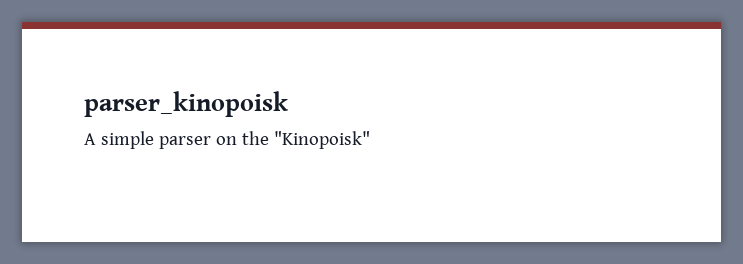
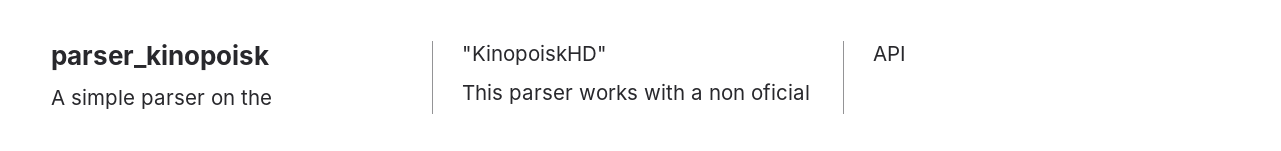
[273,131,370,149] "Kinopoisk" -> [462,44,607,65] [462,83,810,104] [873,46,906,61] "KinopoiskHD" // This parser works with a non oficial API

